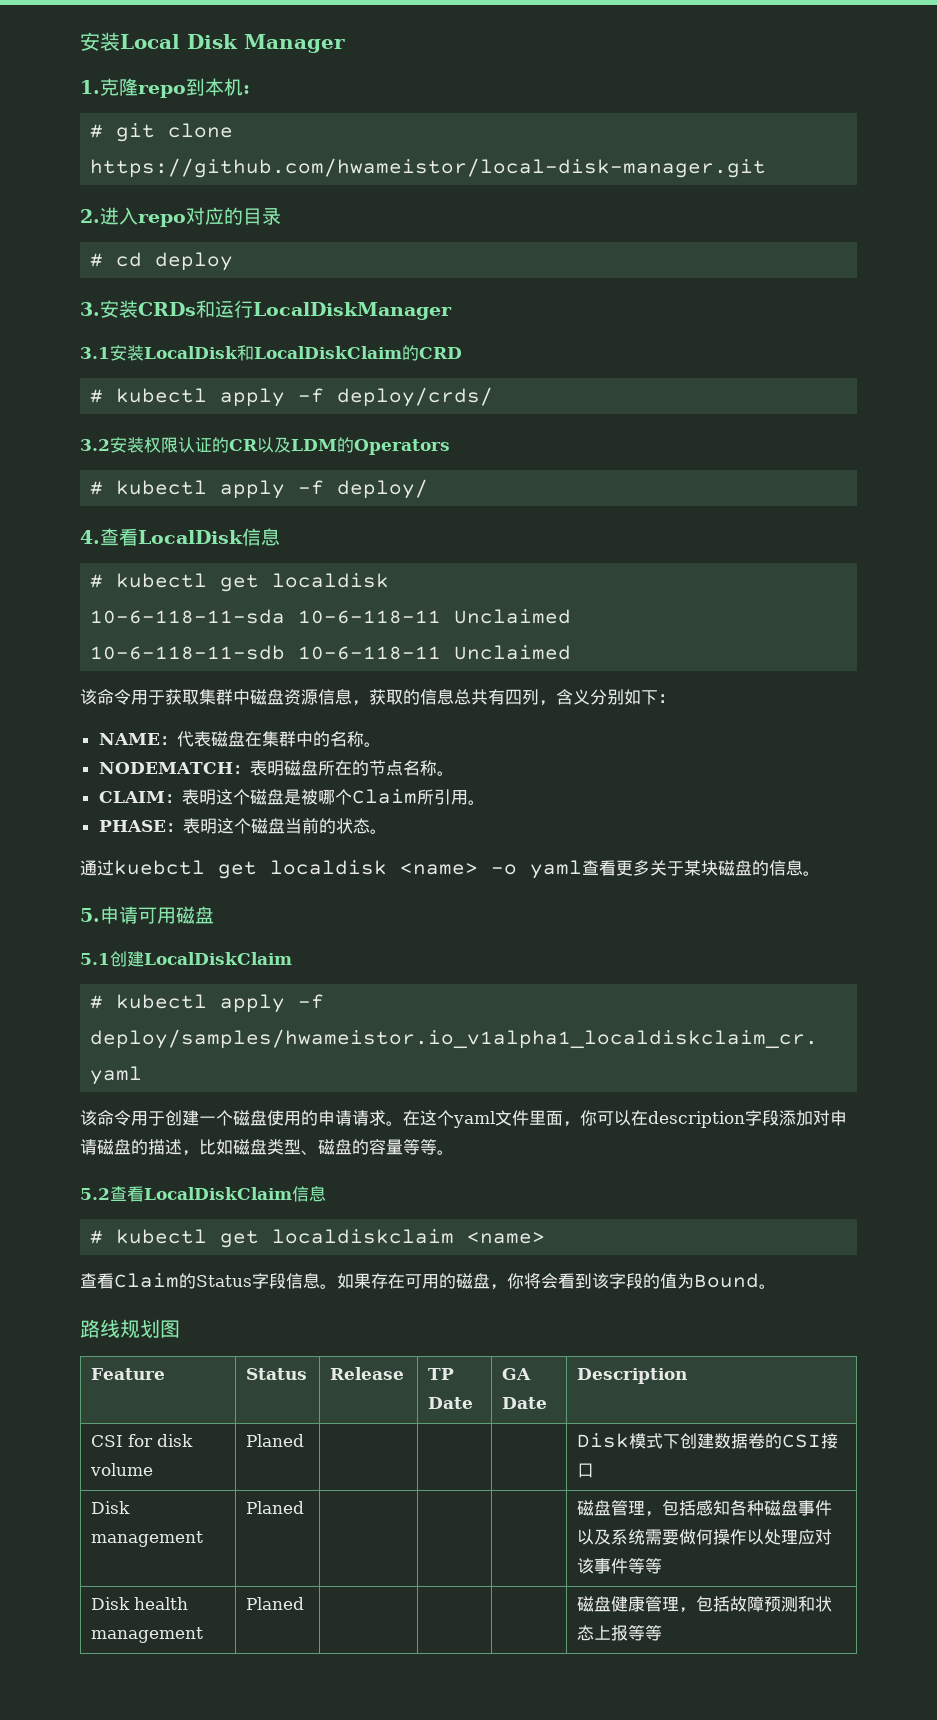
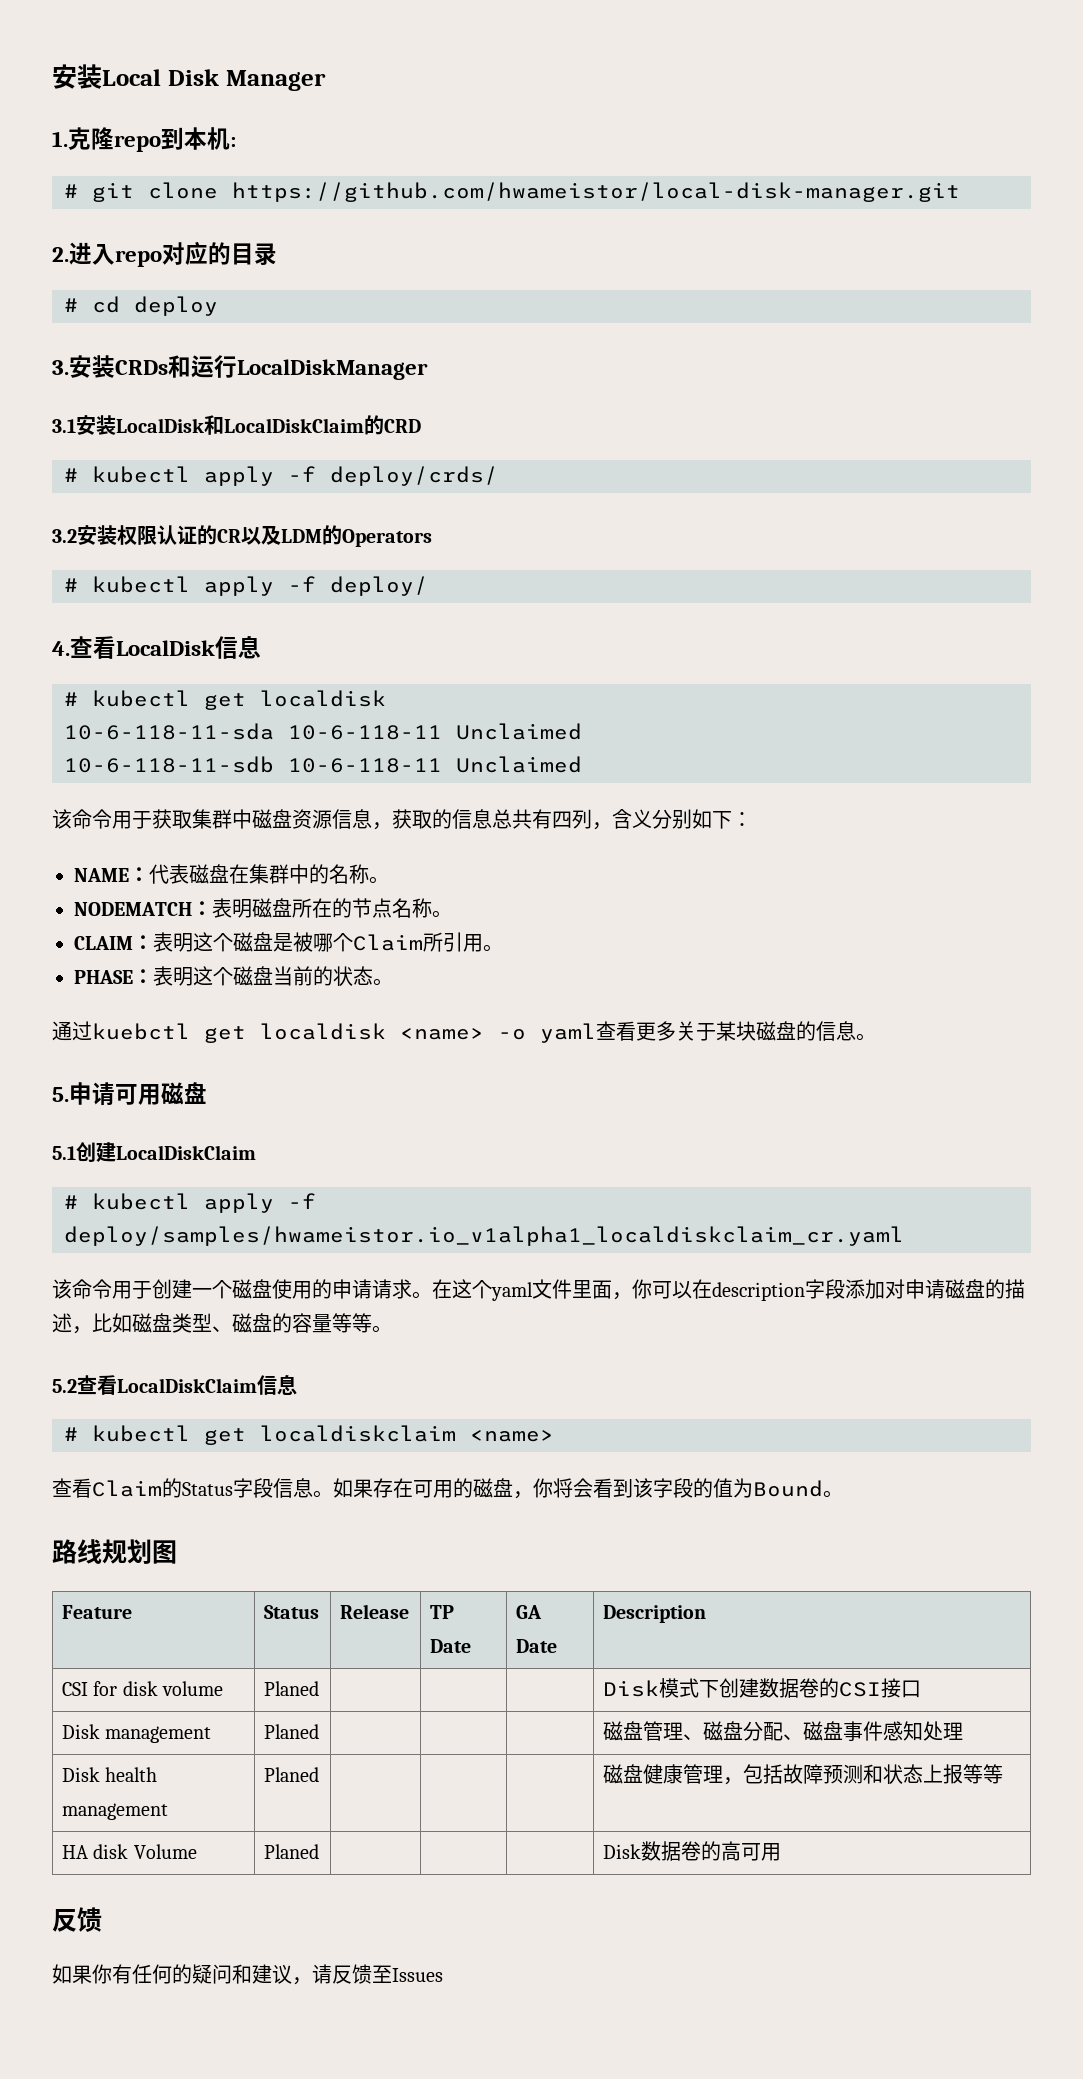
[645,1500,833,1517] [577,1529,833,1545] [577,1558,663,1574] ，包括感知各种磁盘事件以及系统需要做何操作以处理应对该事件等等 -> [683,1721,964,1741] 、磁盘分配、磁盘事件感知处理
(663, 1633) none -> [62,1844,197,1859] [264,1844,320,1859] [603,1841,782,1861] [52,1907,102,1932] [52,1964,443,1985] // HA disk Volume | Planed | | | | Disk数据卷的高可用 // 反馈 // 如果你有任何的疑问和建议，请反馈至Issues

